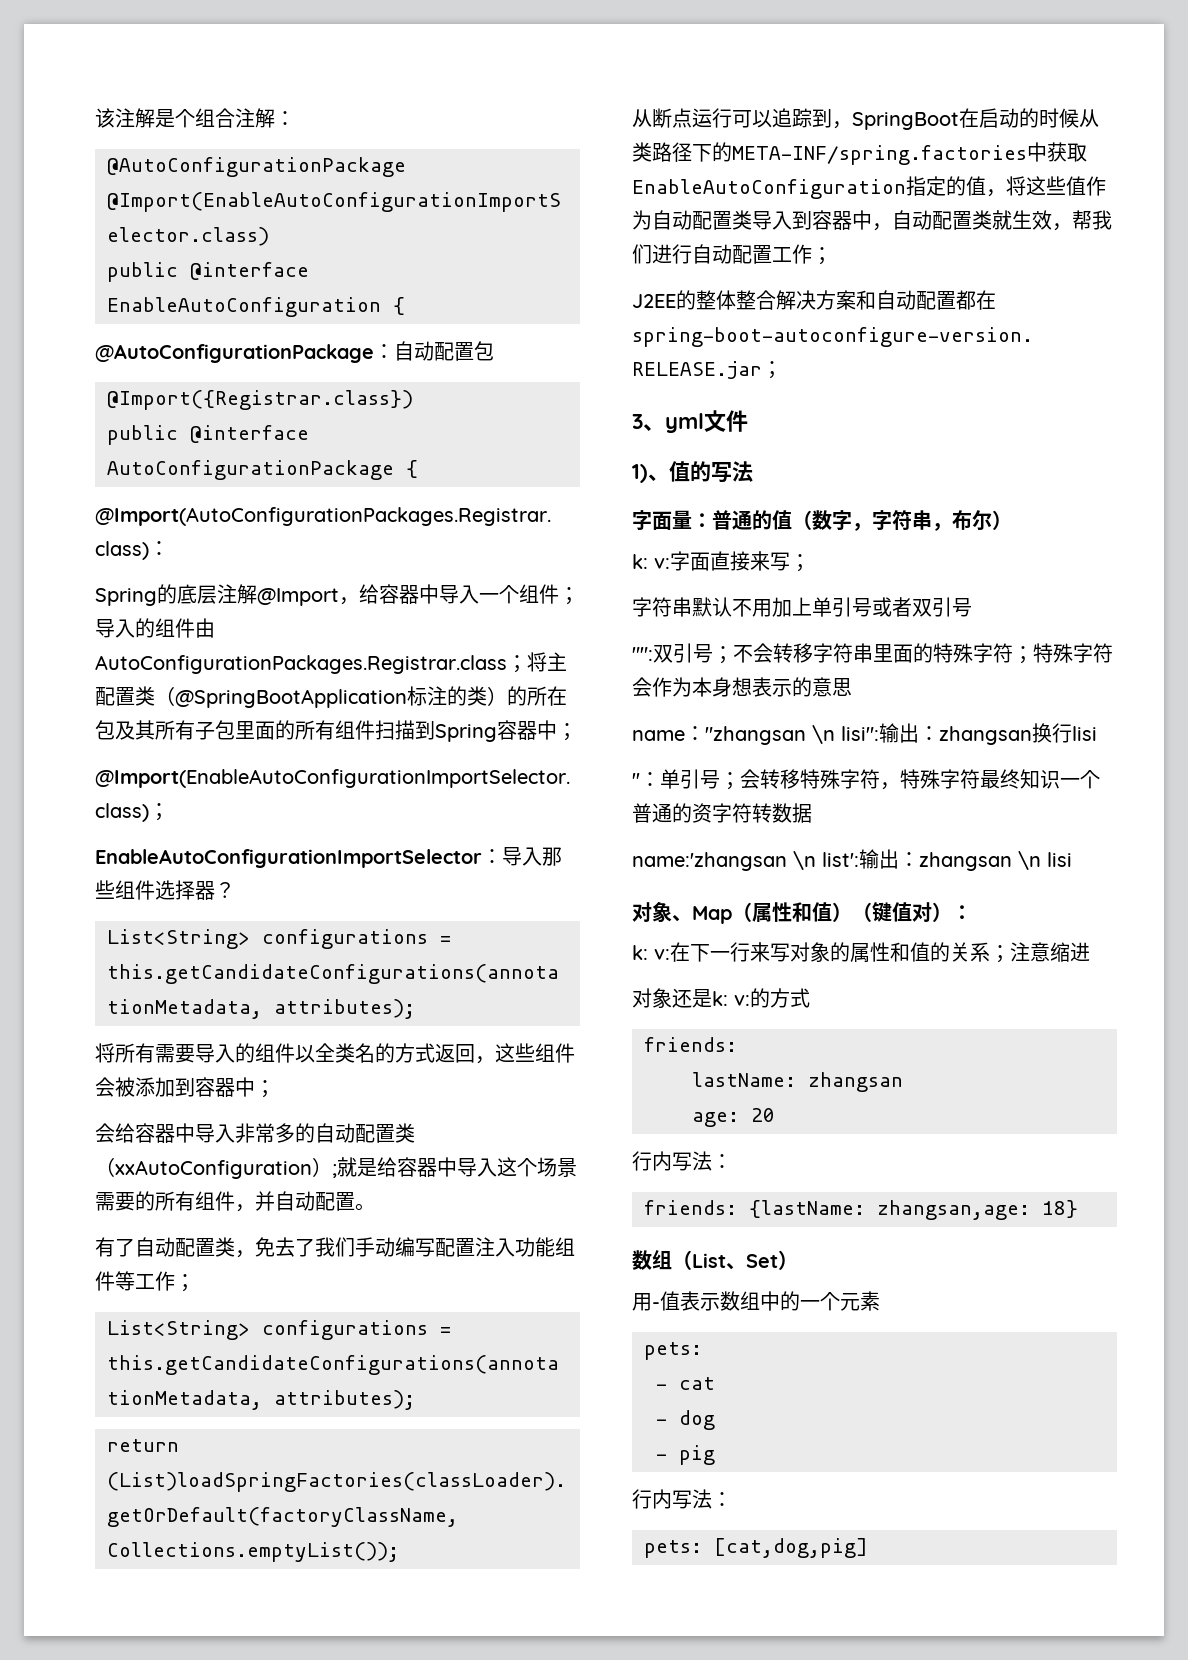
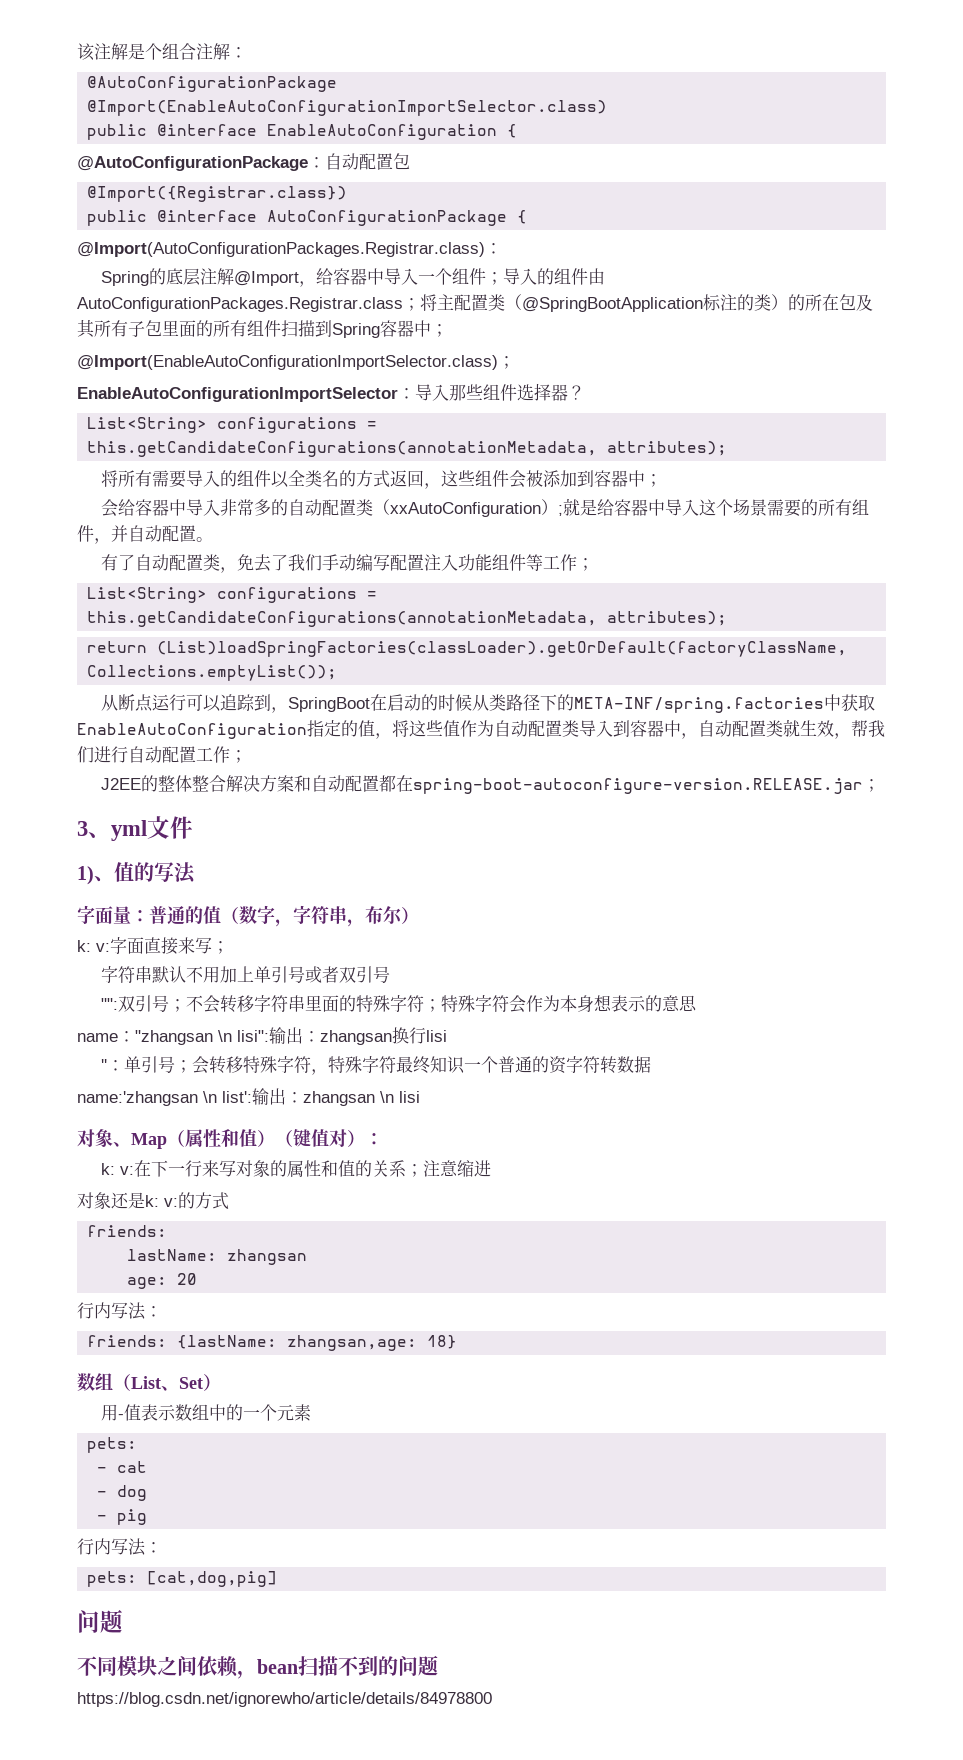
(868, 1548) none -> [77,1609,123,1633] [77,1655,438,1679] [77,1692,492,1707] // 问题 // 不同模块之间依赖，bean扫描不到的问题 // https://blog.csdn.net/ignorewho/article/details/84978800

